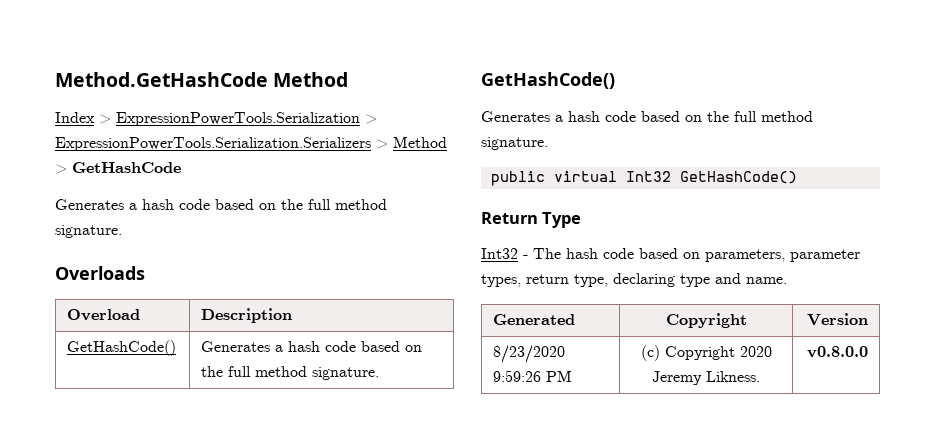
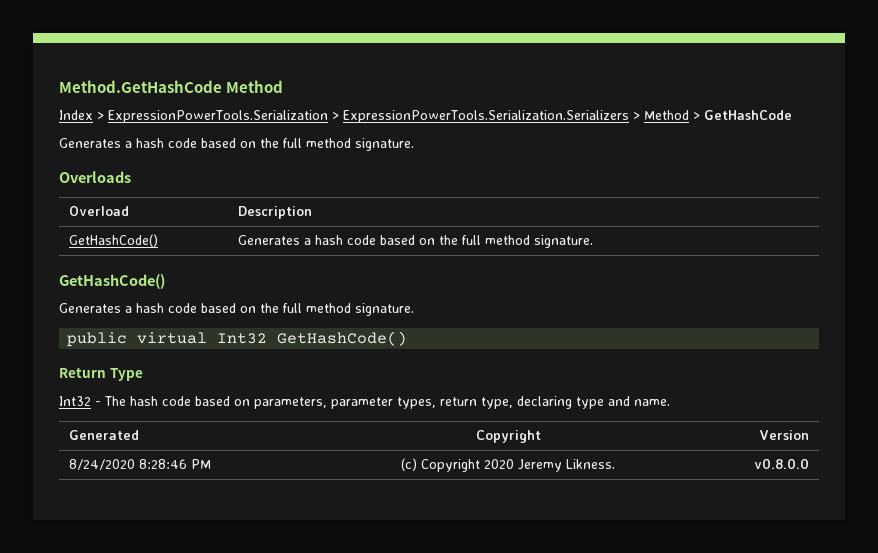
[493,345,566,363] [493,370,542,382] 8/23/2020 9:59:26 -> [69,459,188,470] 8/24/2020 8:28:46

